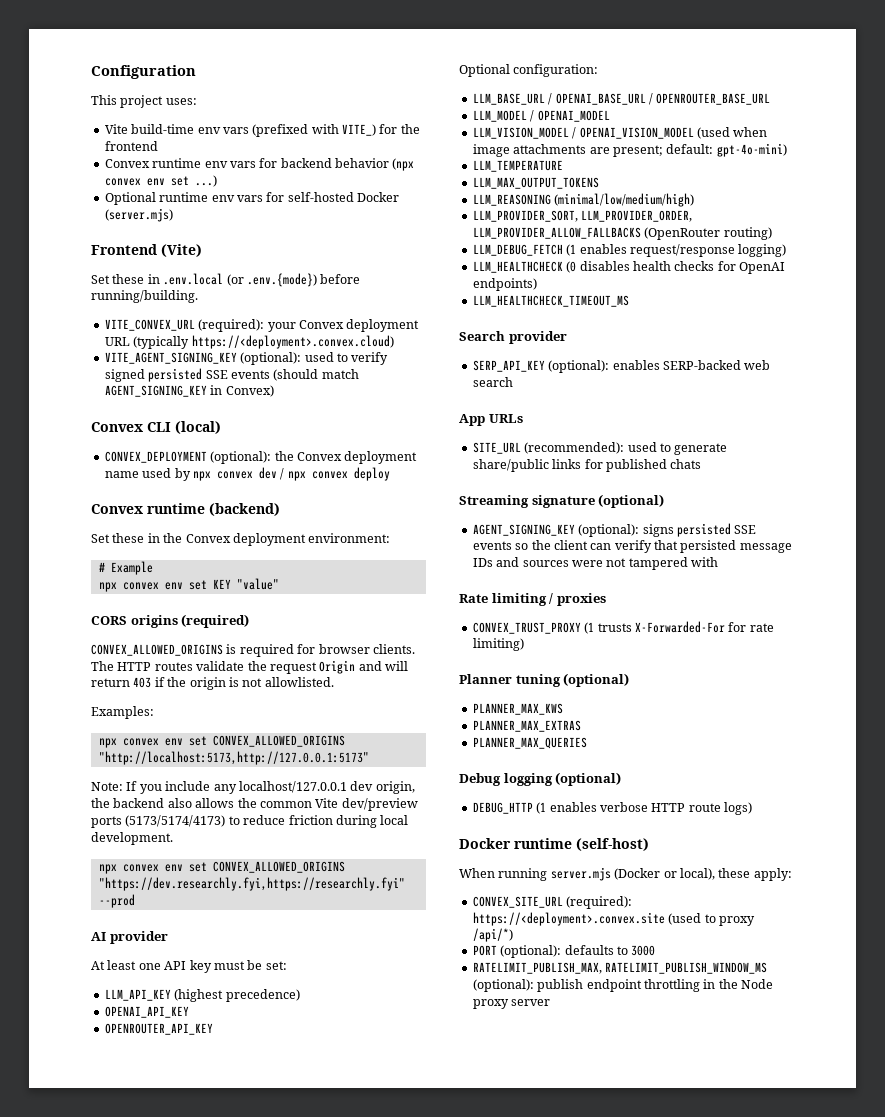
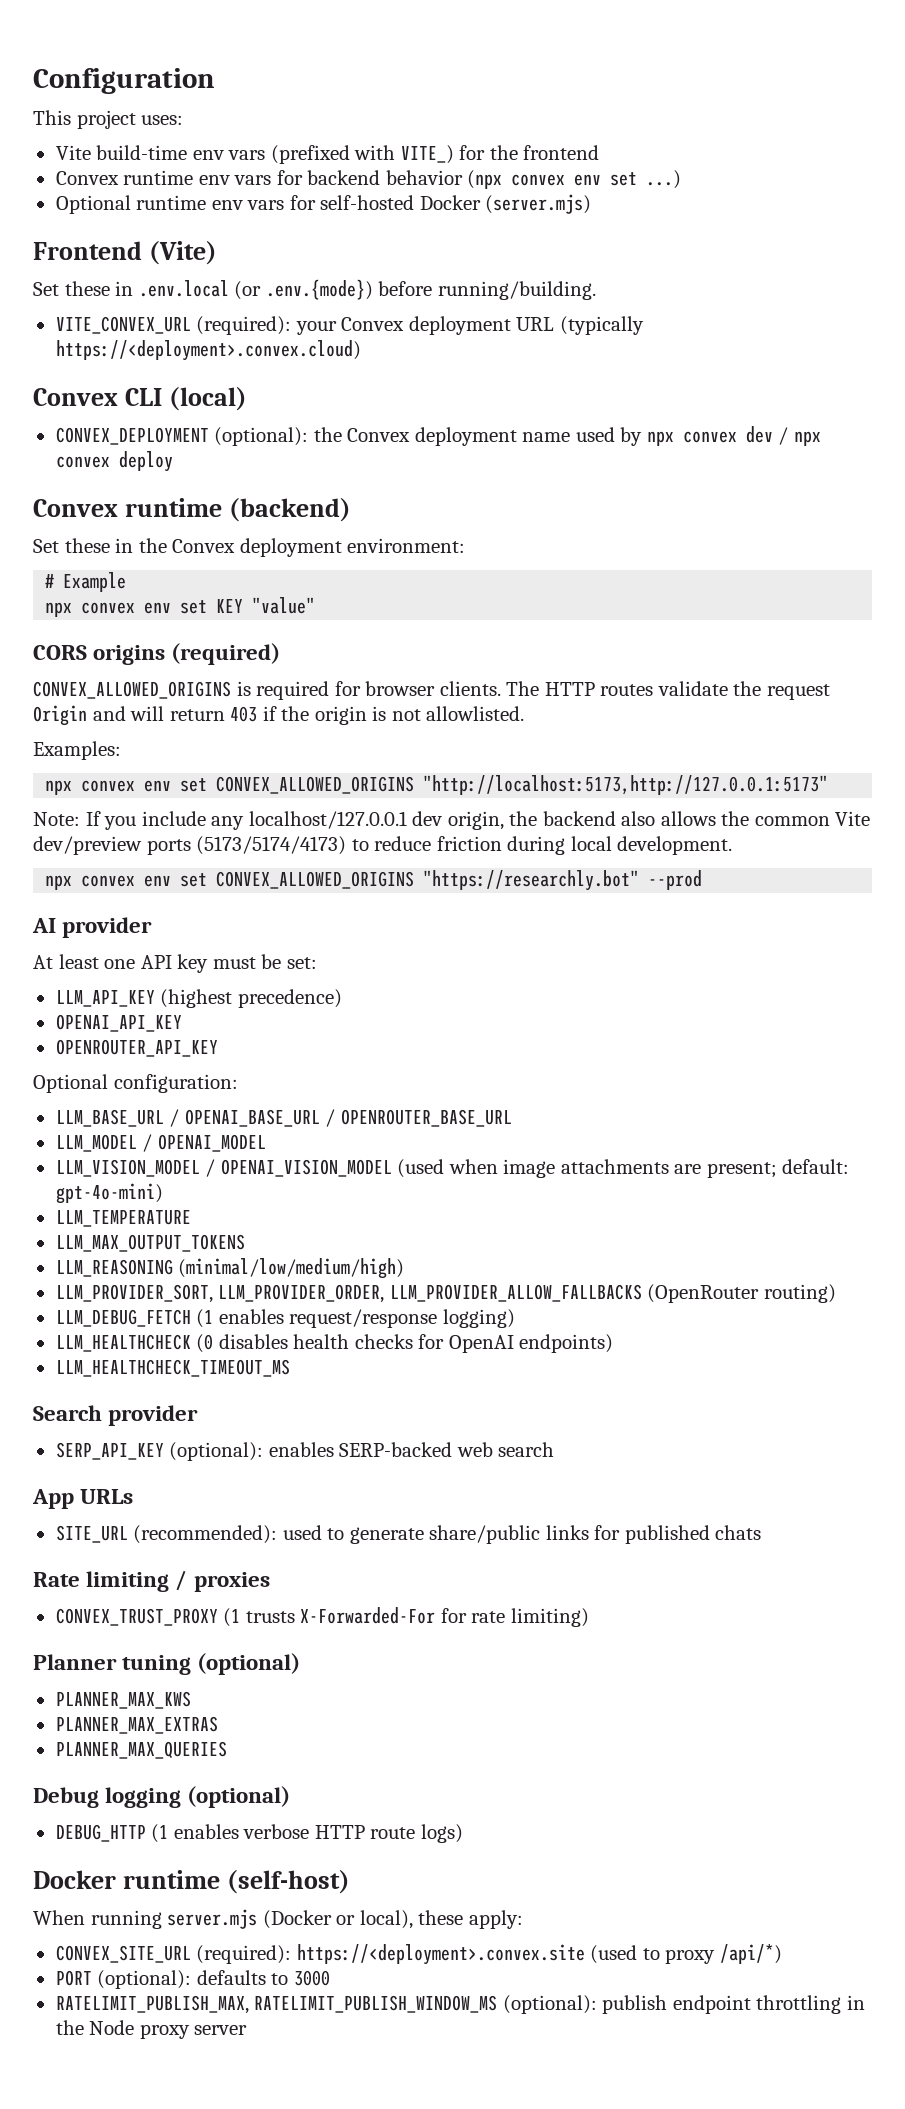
[104,352,389,365] [104,368,359,382] [104,385,274,397] // VITE_AGENT_SIGNING_KEY (optional): used to verify signed persisted SSE events (should match AGENT_SIGNING_KEY in Convex) -> (361, 350) none
[98,877,405,891] "https://dev.researchly.fyi,https://researchly.fyi" -> [423,870,640,891] "https://researchly.bot"
[459,494,665,508] [472,523,757,537] [472,540,792,553] [472,557,718,570] // Streaming signature (optional) // AGENT_SIGNING_KEY (optional): signs persisted SSE events so the client can verify that persisted message IDs and sources were not tampered with -> (762, 1532) none

